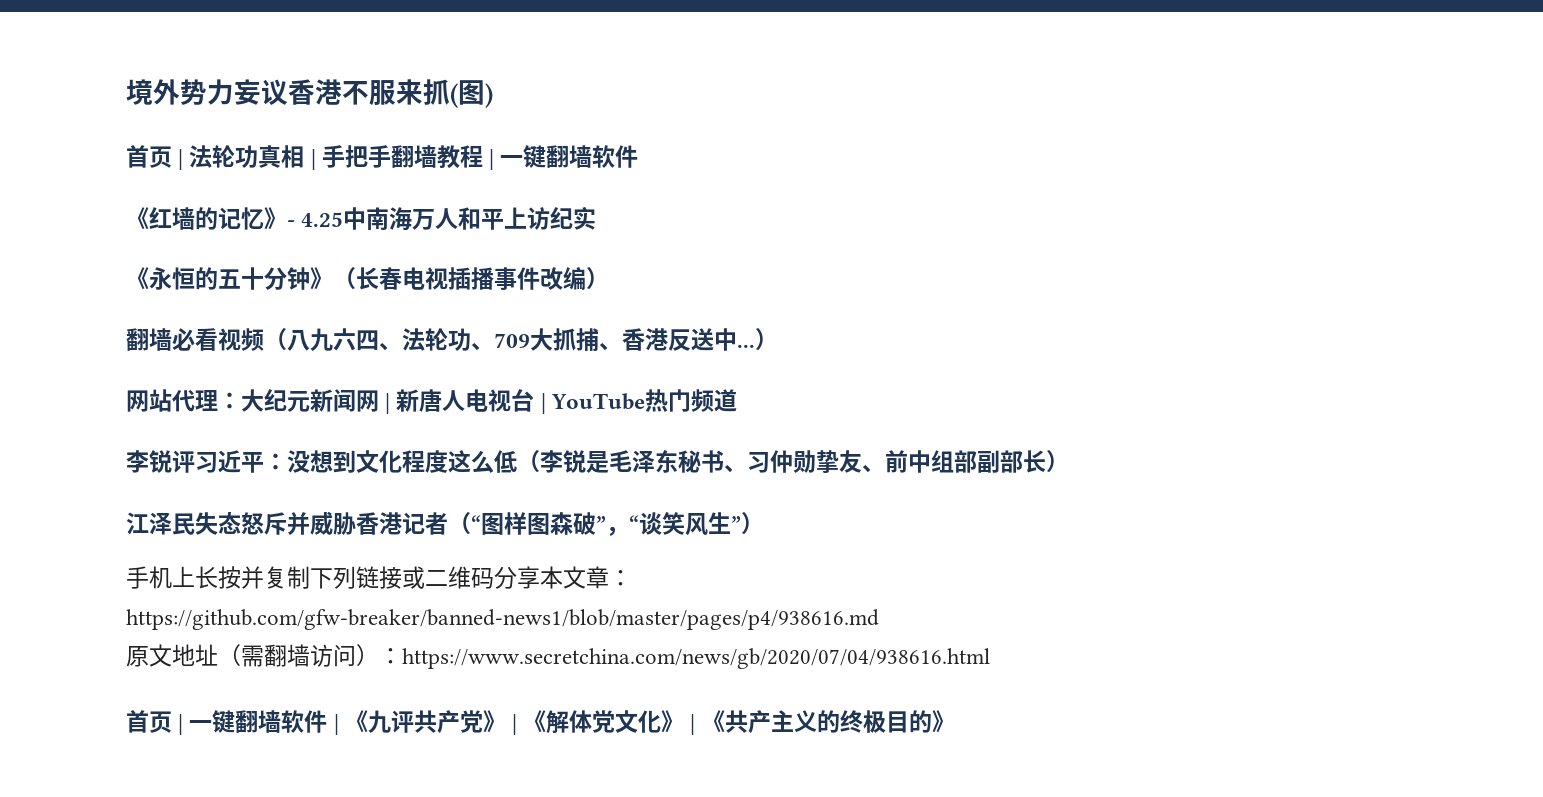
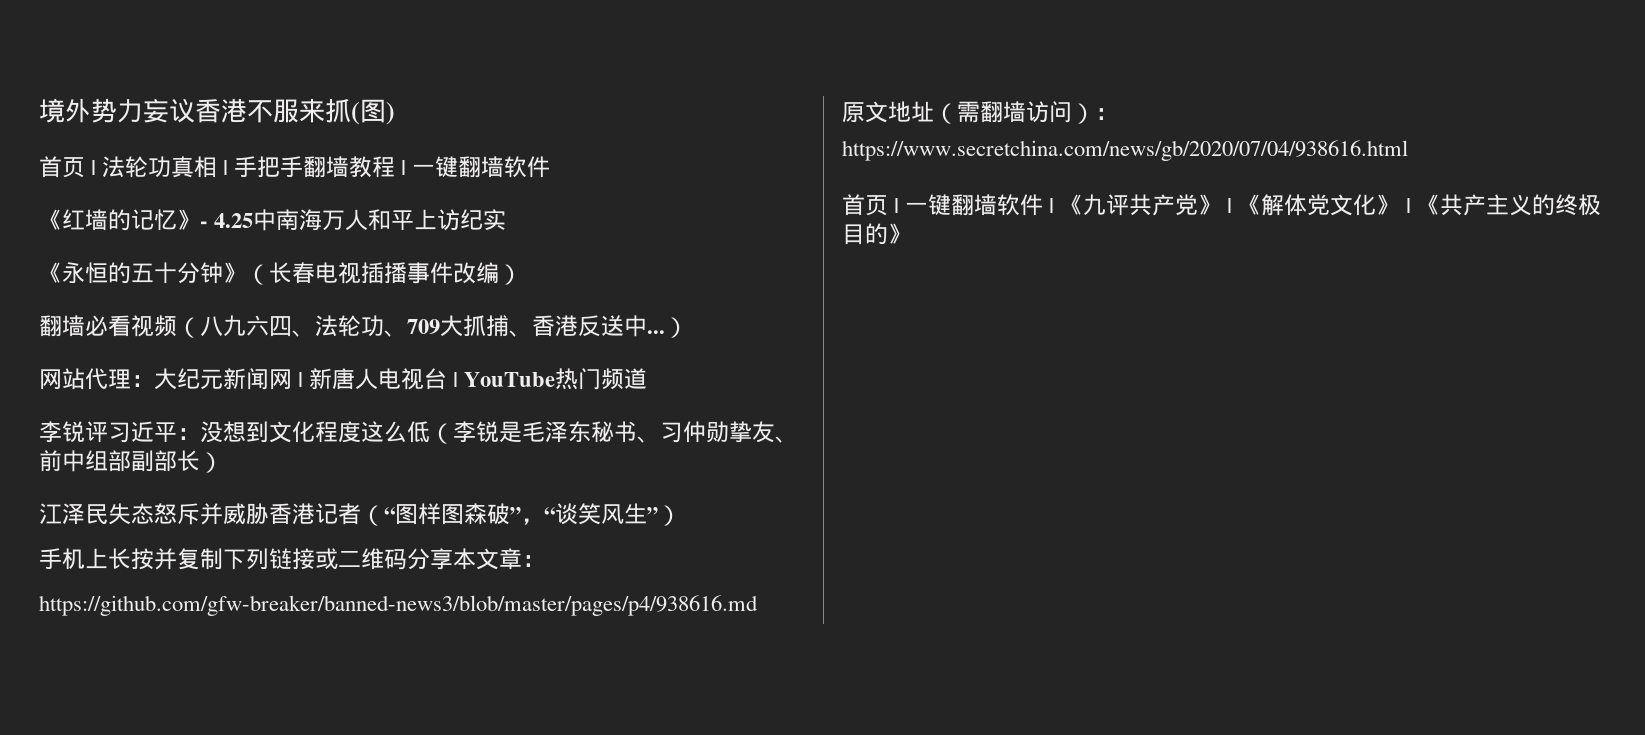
[126,609,879,630] https://github.com/gfw-breaker/banned-news1/blob/master/pages/p4/938616.md -> [39,595,758,616] https://github.com/gfw-breaker/banned-news3/blob/master/pages/p4/938616.md

